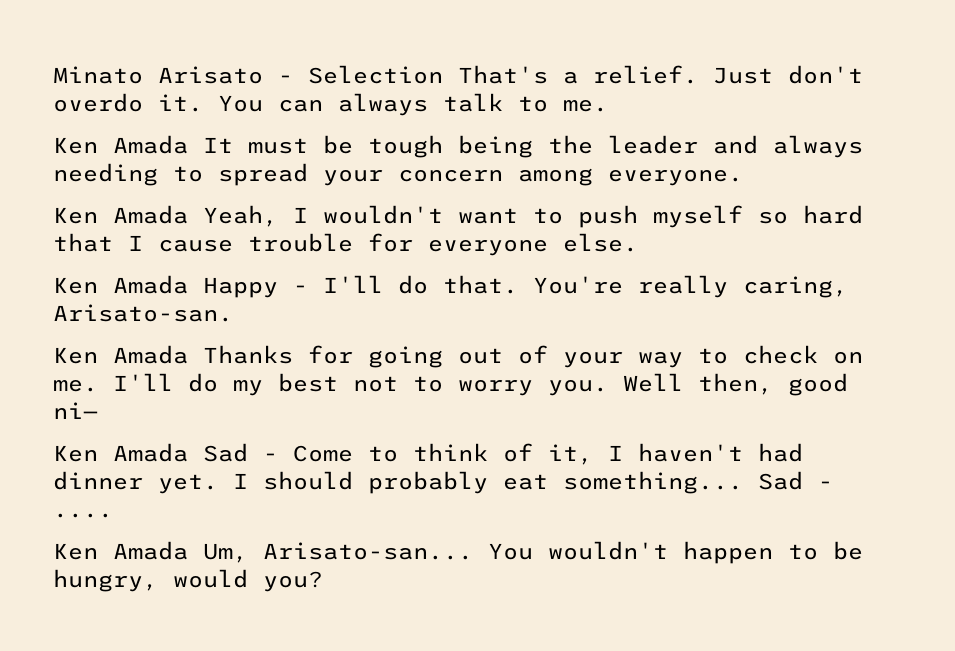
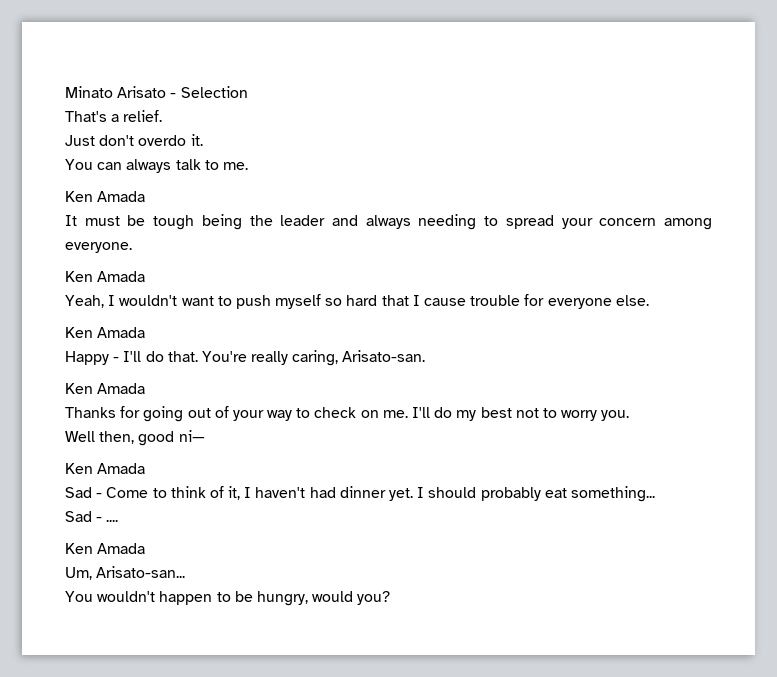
(443, 74) none -> (248, 92) //
(698, 74) none -> (163, 116) //
(203, 103) none -> (203, 140) //
(188, 144) none -> (146, 196) //
(188, 214) none -> (146, 276) //
(188, 284) none -> (146, 332) //
(188, 354) none -> (146, 388) //
(608, 387) none -> (630, 415) //
(188, 452) none -> (146, 468) //
(743, 482) none -> (655, 494) //
(188, 550) none -> (146, 548) //
(473, 551) none -> (186, 572) //

